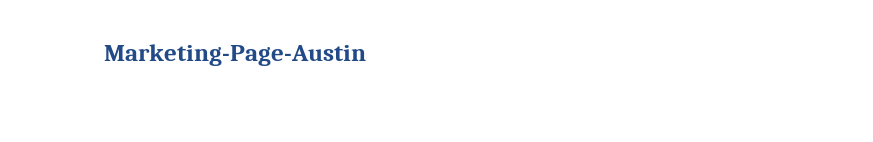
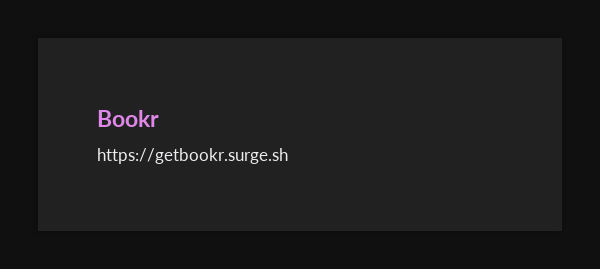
[104,44,366,66] Marketing-Page-Austin -> [97,110,159,127] [97,148,288,164] Bookr // https://getbookr.surge.sh

